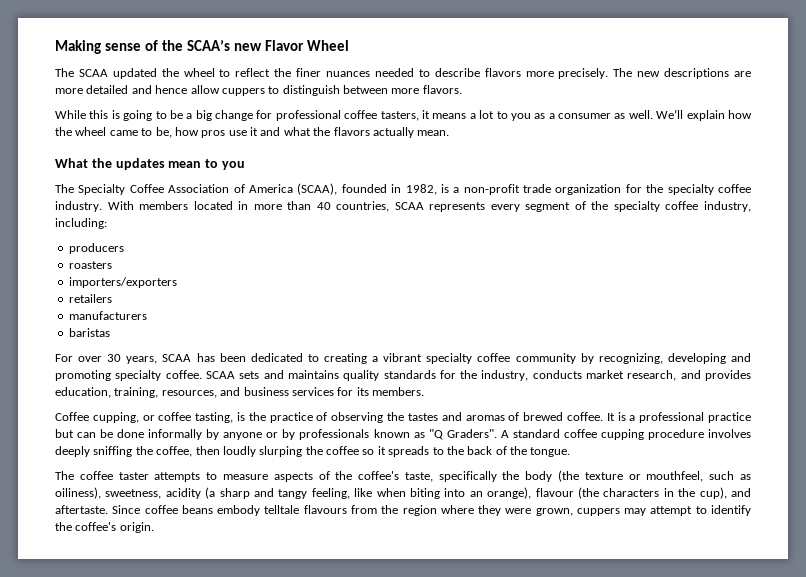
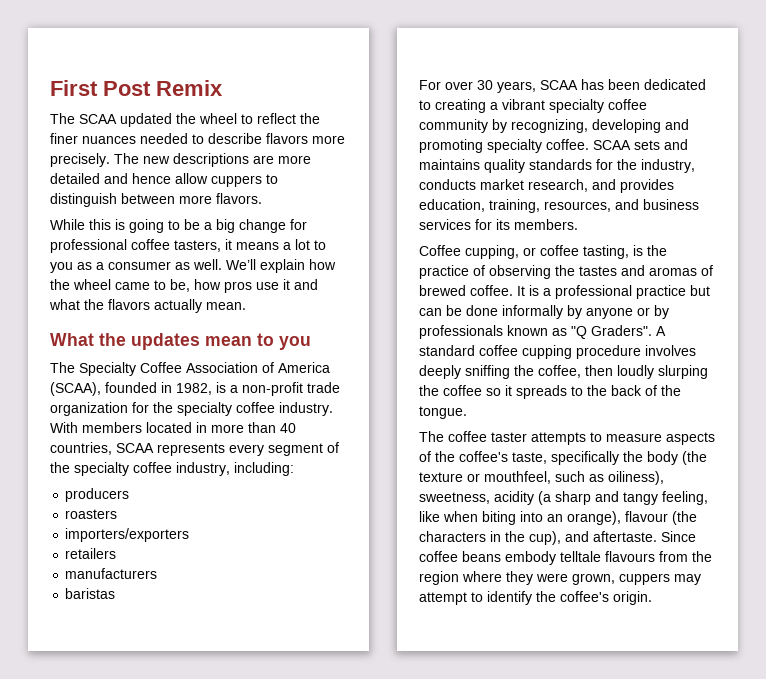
[55,40,350,54] Making sense of the SCAA’s new Flavor Wheel -> [50,80,223,96] First Post Remix

